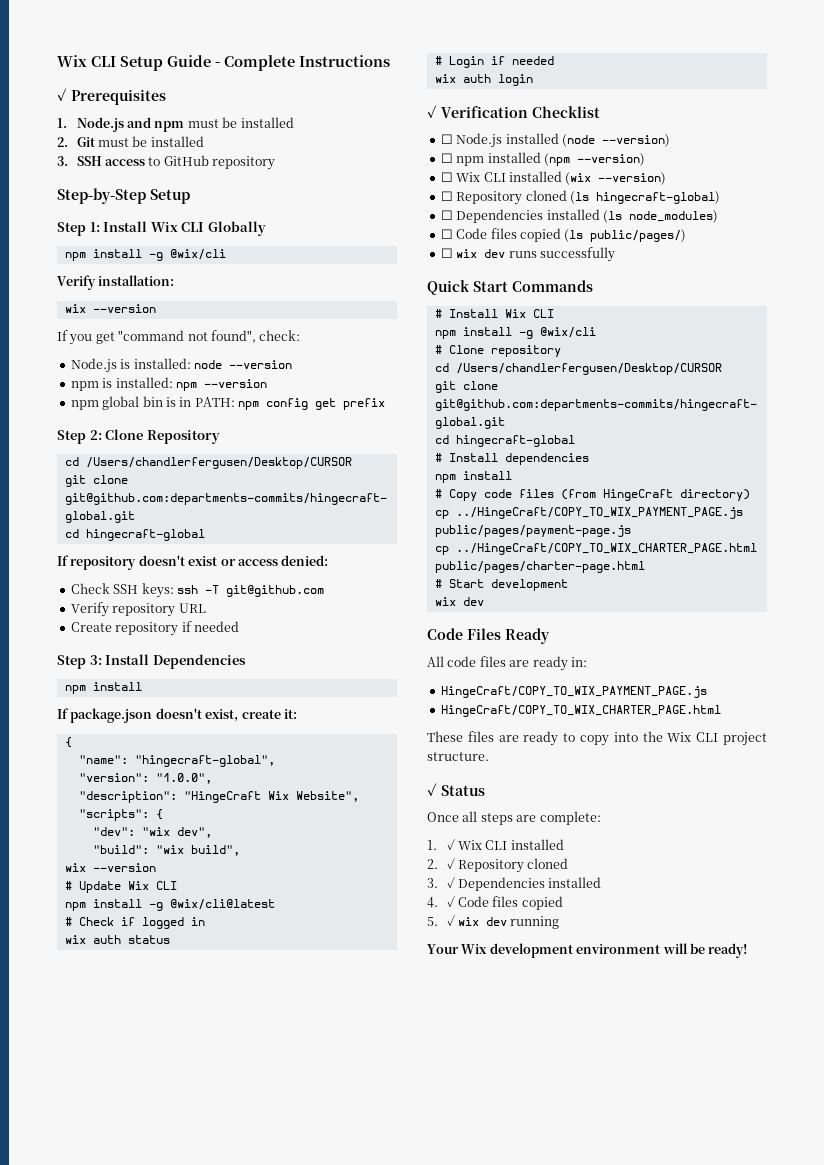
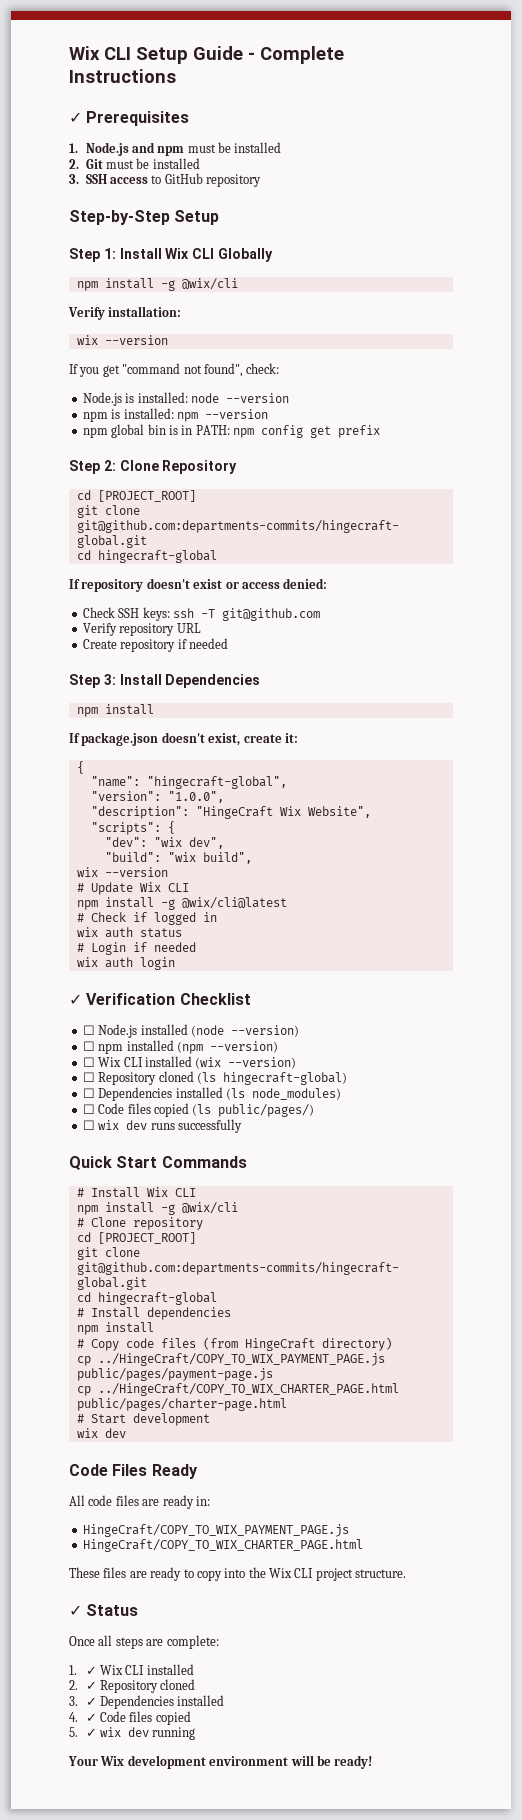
[85,457,352,469] /Users/chandlerfergusen/Desktop/CURSOR -> [97,490,196,502] [PROJECT_ROOT]
[455,363,722,375] /Users/chandlerfergusen/Desktop/CURSOR -> [97,1232,196,1244] [PROJECT_ROOT]

